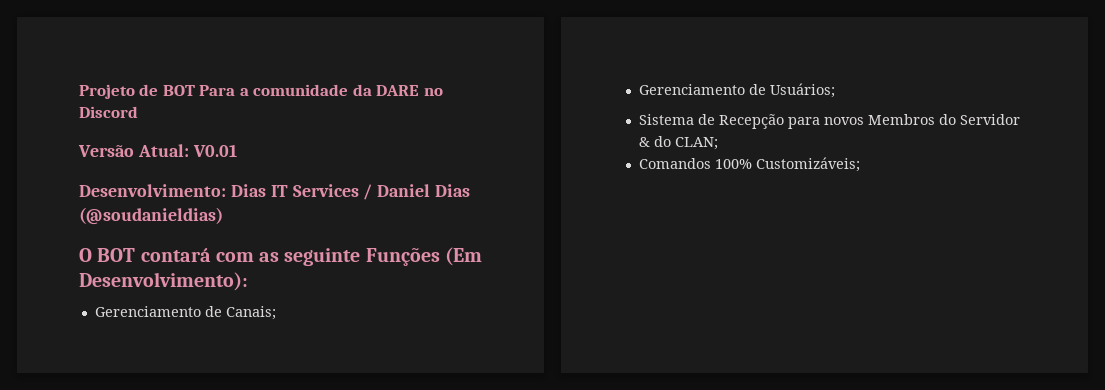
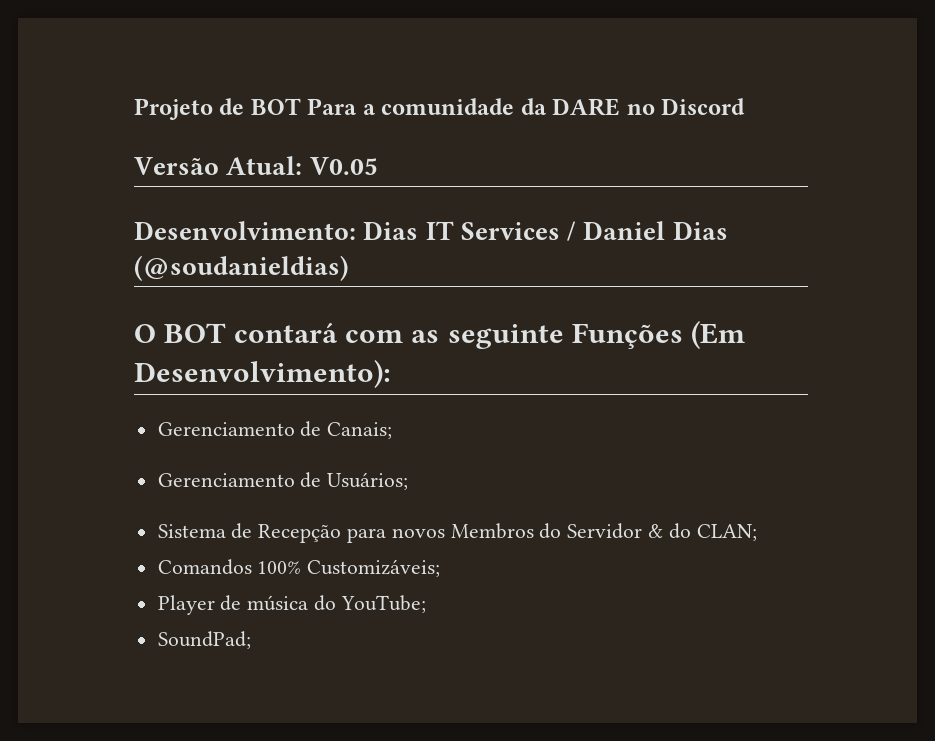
[192,144,237,157] V0.01 -> [309,157,378,175] V0.05
(860, 164) none -> [157,595,426,615] [157,631,251,649] // Player de música do YouTube; // SoundPad;

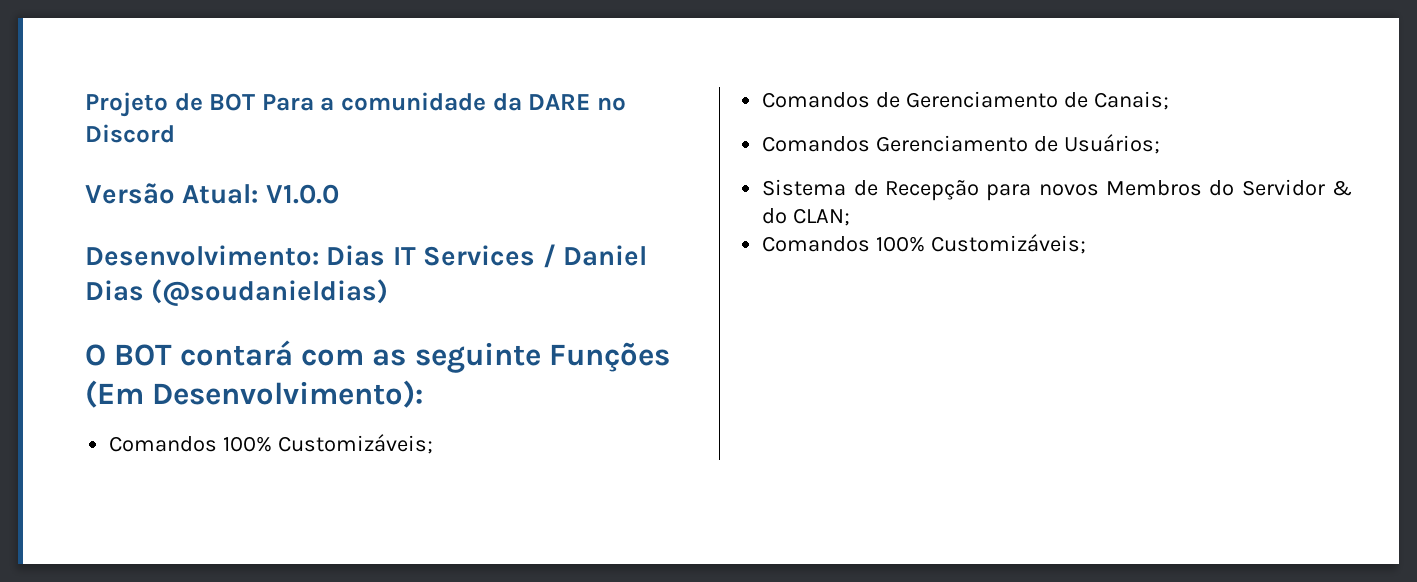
[309,157,378,175] V0.05 -> [265,184,339,204] V1.0.0
(391, 374) none -> [109,434,434,454] [762,92,901,108] Comandos 100% Customizáveis; // Comandos de
(393, 430) none -> [762,136,871,152] Comandos
[157,595,426,615] [157,631,251,649] // Player de música do YouTube; // SoundPad; -> (1087, 244) none

